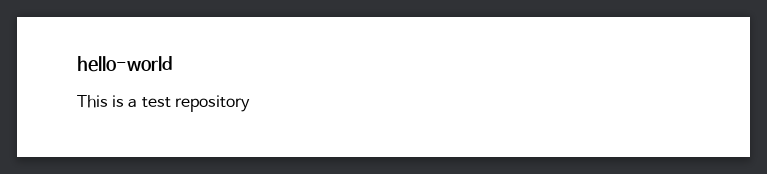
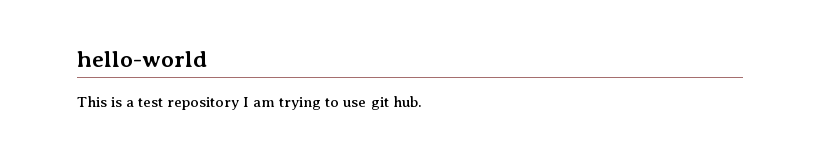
(250, 103) none -> [243,96,422,110] I am trying to use git hub.

